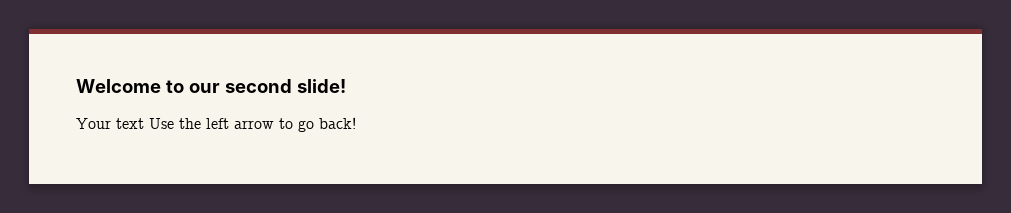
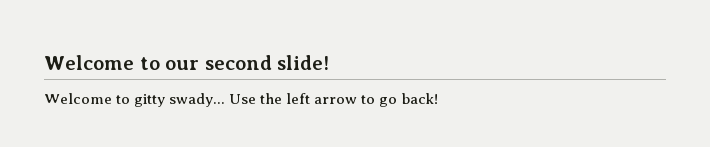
[76,118,144,129] Your text -> [44,93,226,107] Welcome to gitty swady...

